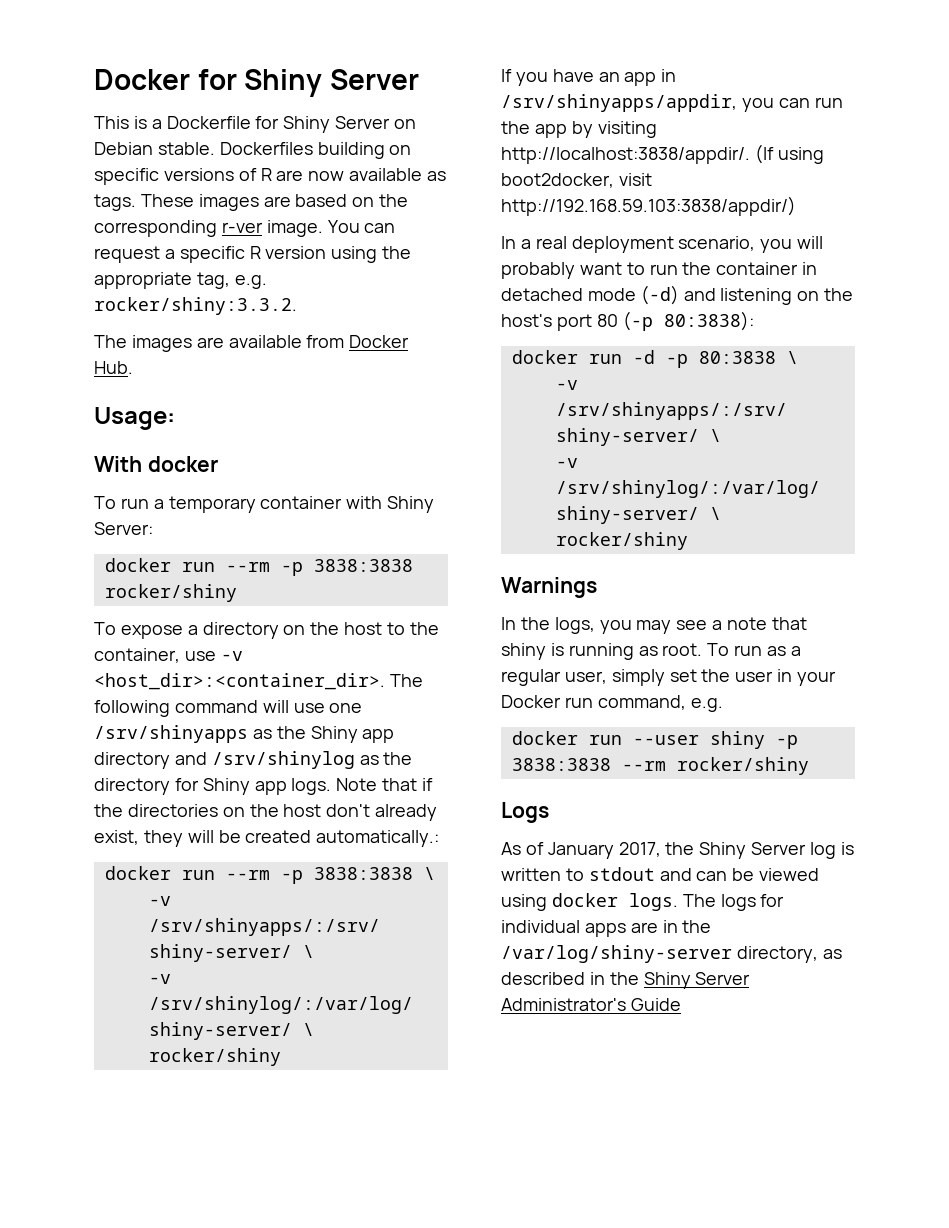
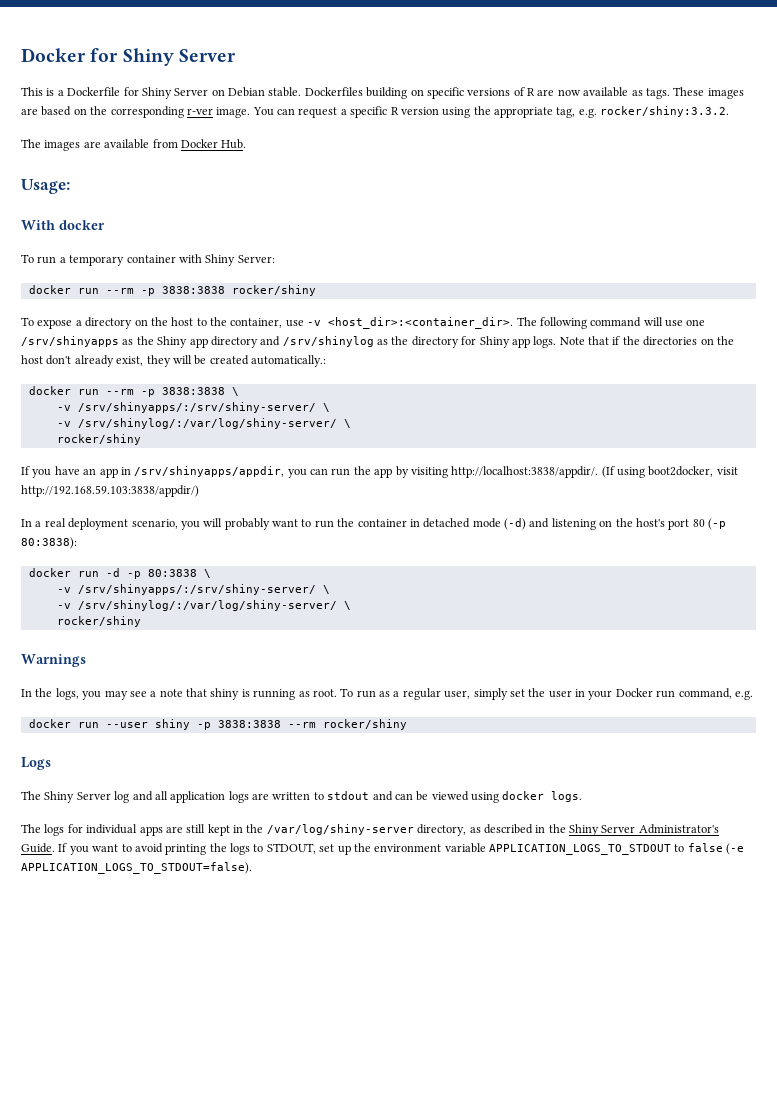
[501,842,854,859] As of January 2017, the Shiny Server log is -> [21,791,269,803] The Shiny Server log and all application logs are
(678, 902) none -> (583, 796) //
(658, 927) none -> [186,824,230,836] still kept
[630,998,681,1011] Guide -> [21,843,745,855] [21,862,252,874] Guide. If you want to avoid printing the logs to STDOUT, set up the environment variable APPLICATION_LOGS_TO_STDOUT to false (-e APPLICATION_LOGS_TO_STDOUT=false).

